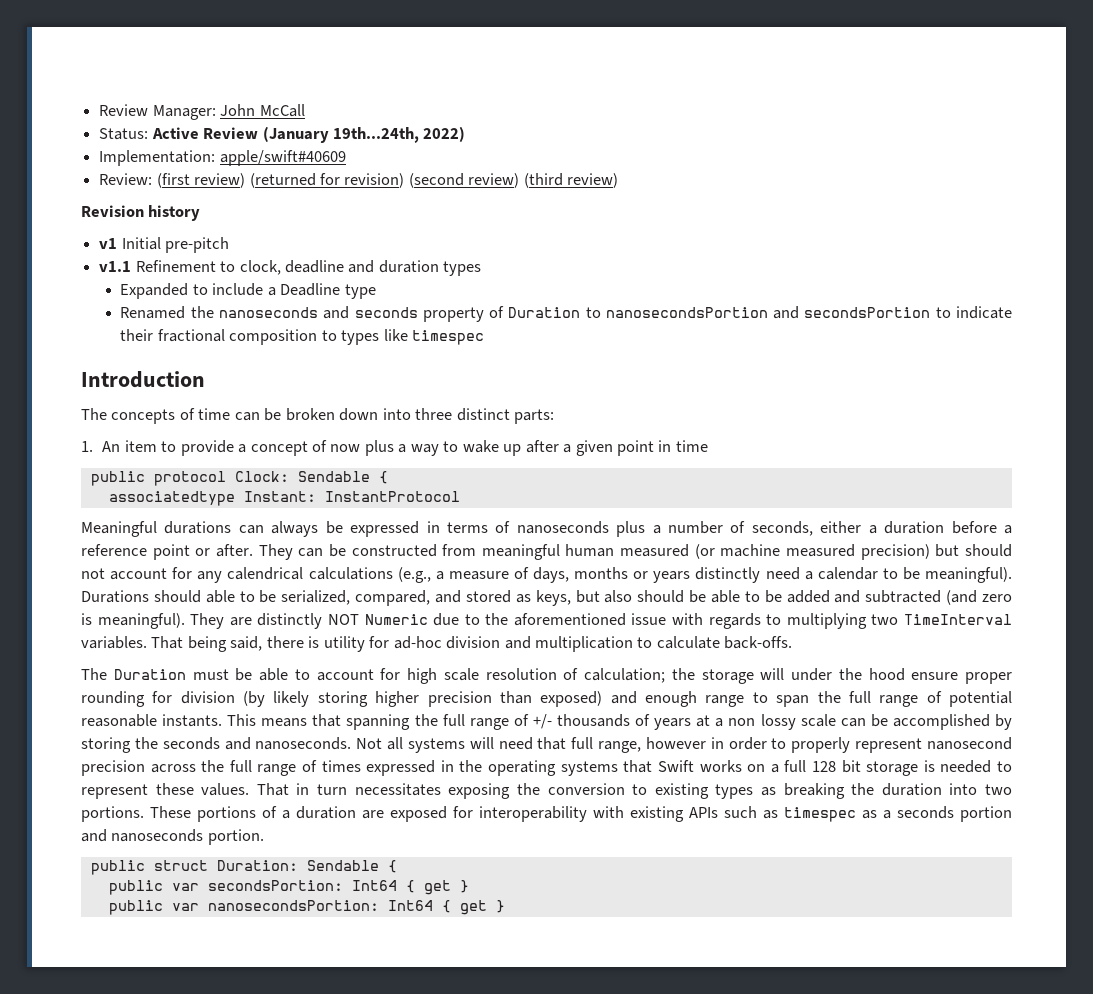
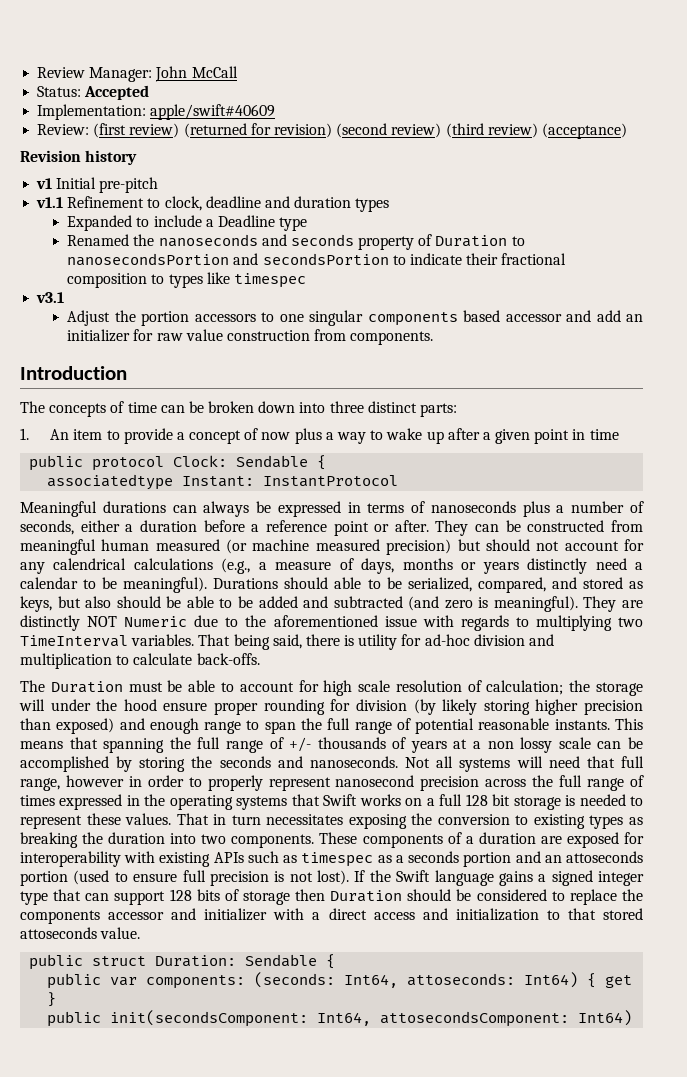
[151,126,466,143] Active Review (January 19th...24th, 2022) -> [84,85,150,100] Accepted
(619, 180) none -> [541,123,627,139] (acceptance)
(485, 337) none -> [36,292,65,303] [67,310,643,326] [67,329,434,345] // v3.1 // Adjust the portion accessors to one singular components based accessor and add an initializer for raw value construction from components.
[81,806,256,822] portions. These portions -> [231,832,443,848] components. These components
[111,829,264,845] nanoseconds portion. -> [544,851,643,863] [20,870,644,886] [20,889,643,905] [20,908,644,924] [20,927,141,939] an attoseconds portion (used to ensure full precision is not lost). If the Swift language gains a signed integer type that can support 128 bits of storage then Duration should be considered to replace the components accessor and initializer with a direct access and initialization to that stored attoseconds value.
[207,880,397,891] secondsPortion: Int64 -> [146,972,579,989] components: (seconds: Int64, attoseconds: Int64)
[171,900,505,915] var nanosecondsPortion: Int64 { get } -> [110,1010,633,1027] init(secondsComponent: Int64, attosecondsComponent: Int64)

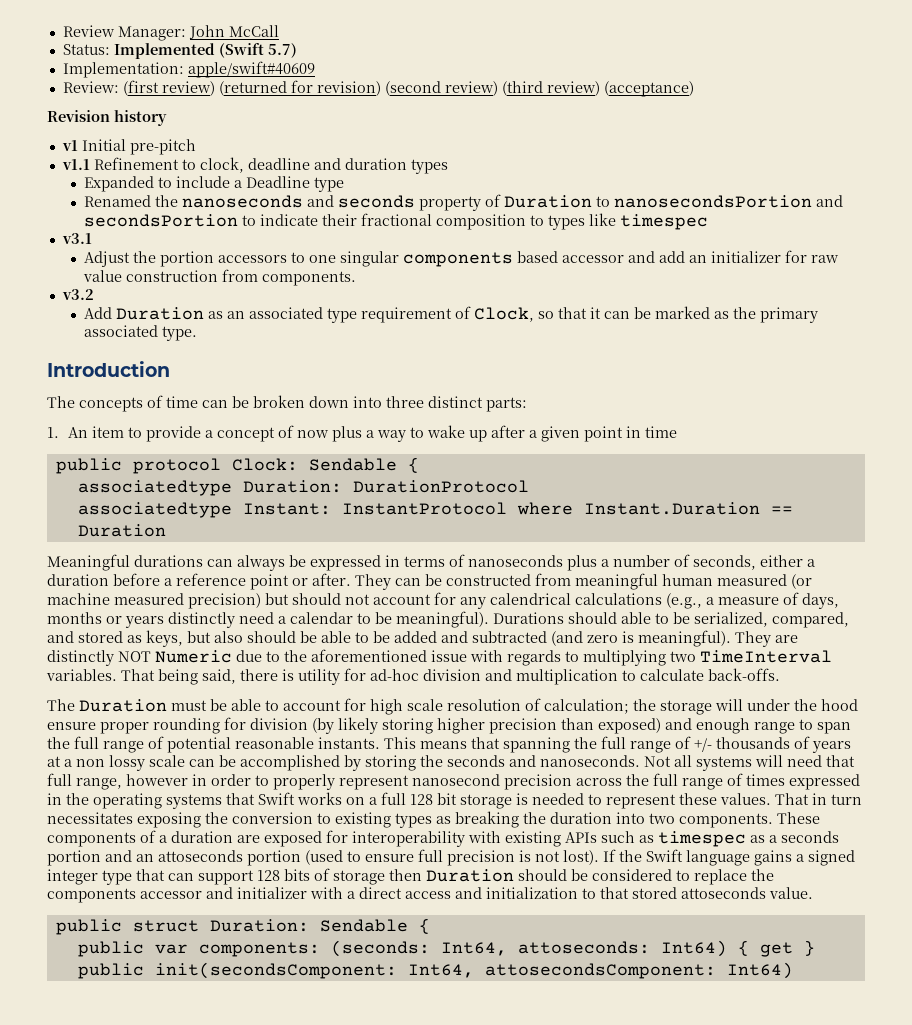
[84,85,150,100] Accepted -> [113,43,297,59] Implemented (Swift 5.7)
(434, 338) none -> [61,289,94,300] [84,306,819,323] [84,325,198,341] // v3.2 // Add Duration as an associated type requirement of Clock, so that it can be marked as the primary associated type.
(327, 462) none -> [77,480,529,496] // associatedtype Duration: DurationProtocol
(399, 481) none -> [516,502,793,515] [77,524,166,537] where Instant.Duration == Duration

